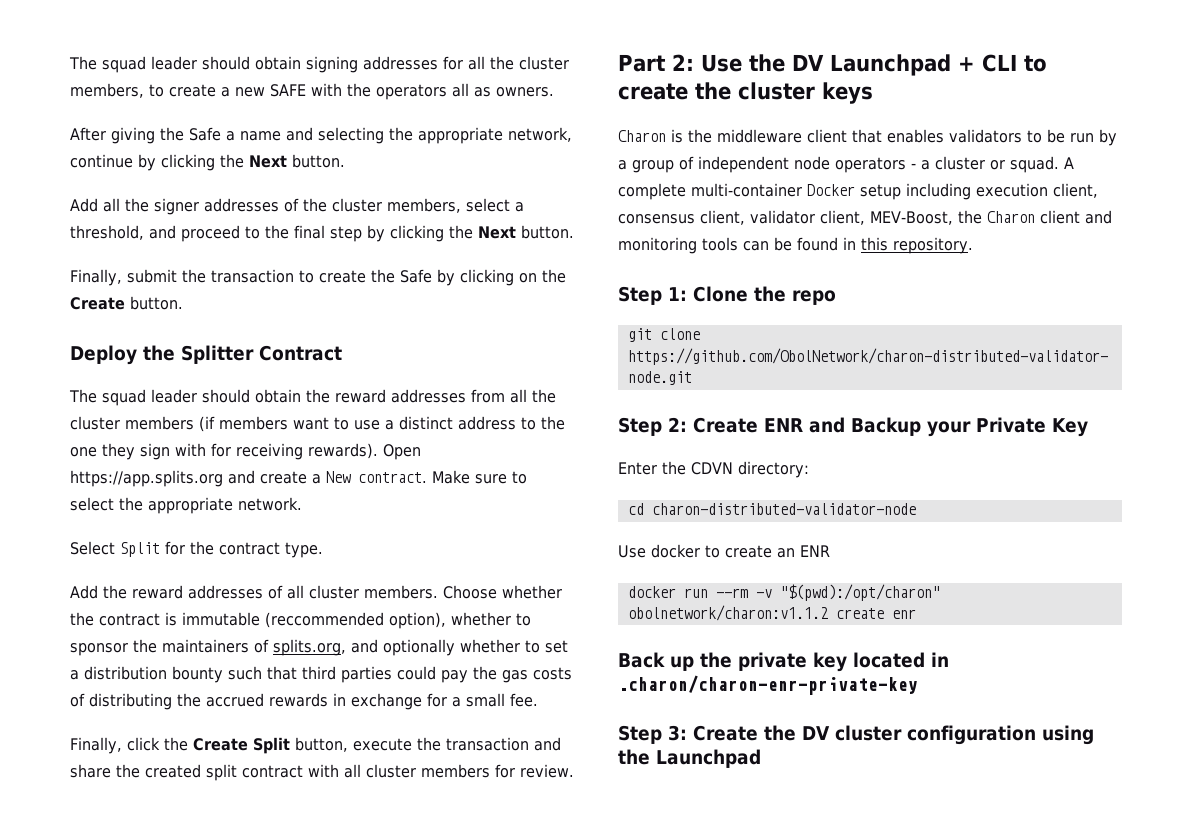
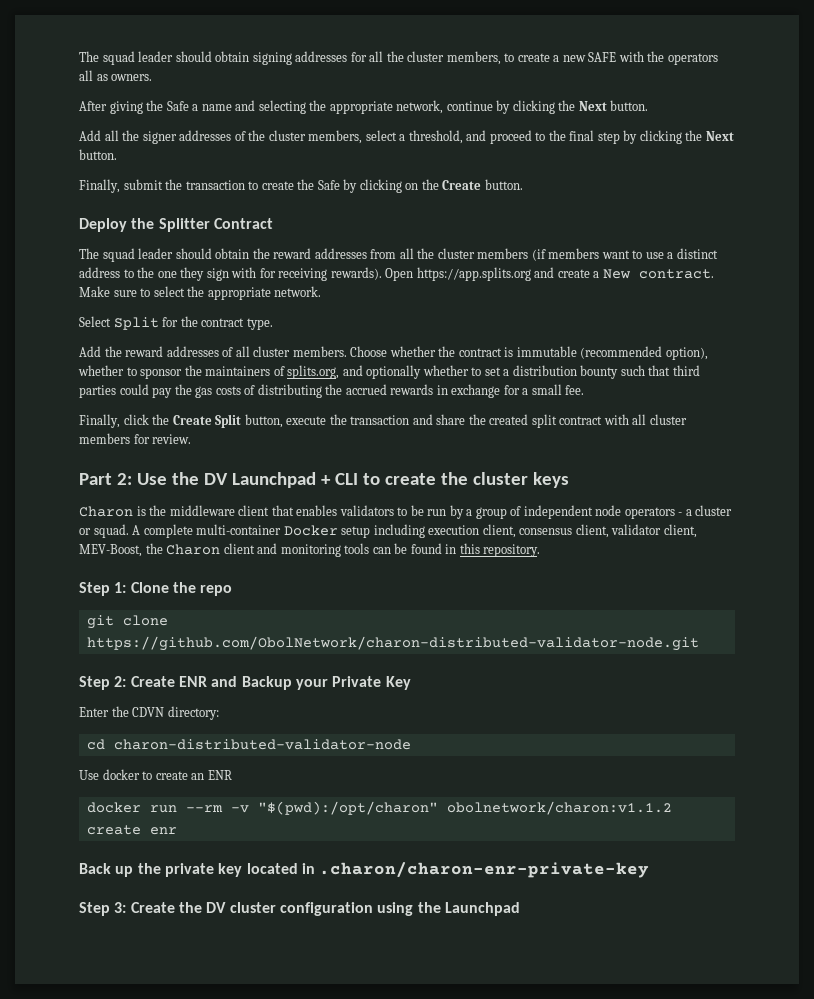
[265,612,384,628] (reccommended -> [580,346,663,359] (recommended

